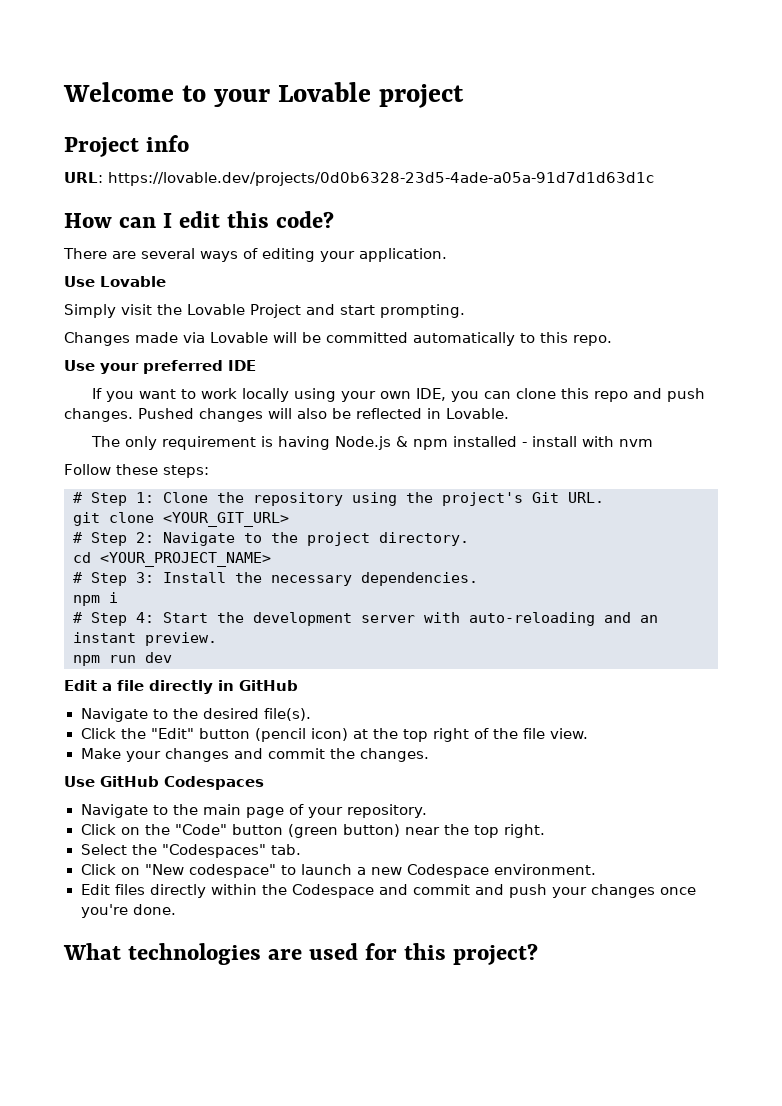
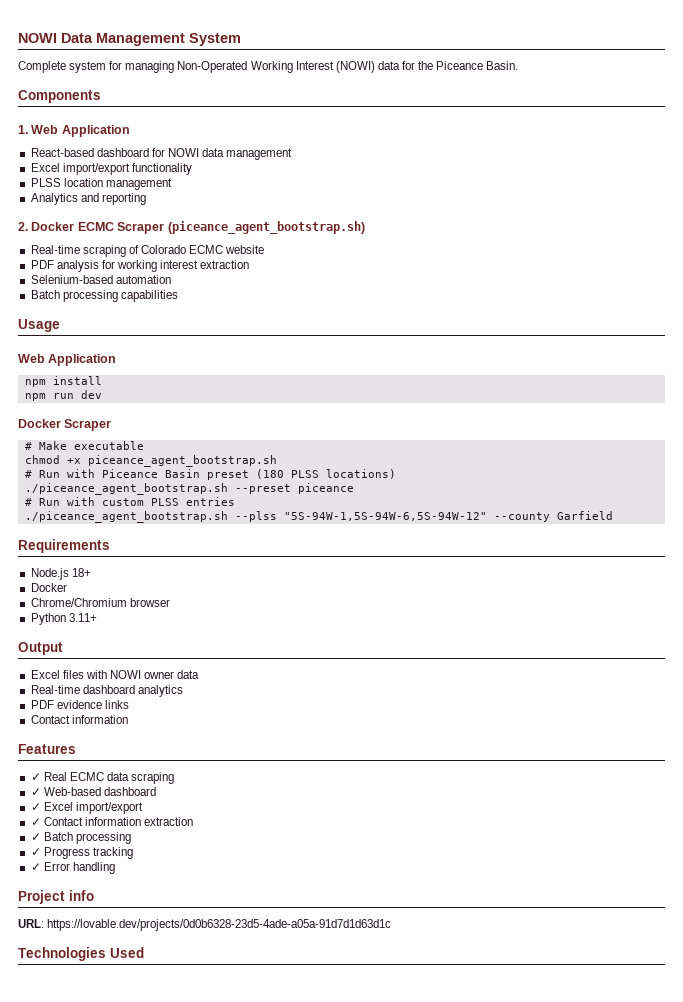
[63,82,465,108] [64,135,190,157] [64,172,654,186] [64,211,335,228] [63,248,447,262] [64,276,166,287] [64,304,465,318] [64,332,612,346] [64,360,256,374] [92,388,706,402] [64,408,509,422] [91,436,654,450] [64,464,209,478] [73,492,604,506] [73,512,289,527] [73,532,469,546] [73,552,271,567] [73,572,478,586] [73,592,118,606] [73,612,658,626] [73,632,217,646] [73,652,172,666] [64,680,298,694] [80,708,311,722] [80,728,589,742] [80,748,429,762] [64,776,264,790] [80,804,428,818] [80,824,545,838] [80,844,301,858] [80,864,596,878] [80,884,696,898] [80,904,176,918] [63,943,539,965] Welcome to your Lovable project // Project info // URL: https://lovable.dev/projects/0d0b6328-23d5-4ade-a05a-91d7d1d63d1c // How can I edit this code? // There are several ways of editing your application. // Use Lovable // Simply visit the Lovable Project and start prompting. // Changes made via Lovable will be committed automatically to this repo. // Use your preferred IDE // If you want to work locally using your own IDE, you can clone this repo and push changes. Pushed changes will also be reflected in Lovable. // The only requirement is having Node.js & npm installed - install with nvm // Follow these steps: // # Step 1: Clone the repository using the project's Git URL. // git clone <YOUR_GIT_URL> // # Step 2: Navigate to the project directory. // cd <YOUR_PROJECT_NAME> // # Step 3: Install the necessary dependencies. // npm i // # Step 4: Start the development server with auto-reloading and an instant preview. // npm run dev // Edit a file directly in GitHub // Navigate to the desired file(s). // Click the "Edit" button (pencil icon) at the top right of the file view. // Make your changes and commit the changes. // Use GitHub Codespaces // Navigate to the main page of your repository. // Click on the "Code" button (green button) near the top right. // Select the "Codespaces" tab. // Click on "New codespace" to launch a new Codespace environment. // Edit files directly within the Codespace and commit and push your changes once you're done. // What technologies are used for this project? -> [18,33,241,46] [18,61,519,73] [18,90,101,103] [18,125,130,137] [30,148,293,160] [30,163,192,175] [30,178,172,190] [30,193,146,205] [18,221,365,234] [30,245,265,257] [30,260,250,272] [30,275,171,284] [30,290,178,302] [18,319,60,332] [18,354,117,366] [24,376,102,387] [24,390,102,401] [18,419,112,431] [24,441,144,450] [24,455,277,467] [24,469,396,480] [24,483,354,495] [24,497,235,506] [24,511,613,523] [18,539,110,553] [30,568,91,580] [30,583,67,592] [30,598,170,607] [30,613,97,625] [18,642,63,655] [30,670,200,679] [30,685,183,697] [30,700,129,709] [30,715,128,724] [18,744,76,754] [30,772,175,784] [30,787,156,796] [30,802,143,814] [30,817,193,826] [30,832,131,844] [30,847,133,859] [30,862,115,874] [18,890,94,904] [18,919,392,931] [18,947,144,961] NOWI Data Management System // Complete system for managing Non-Operated Working Interest (NOWI) data for the Piceance Basin. // Components // 1. Web Application // React-based dashboard for NOWI data management // Excel import/export functionality // PLSS location management // Analytics and reporting // 2. Docker ECMC Scraper (piceance_agent_bootstrap.sh) // Real-time scraping of Colorado ECMC website // PDF analysis for working interest extraction // Selenium-based automation // Batch processing capabilities // Usage // Web Application // npm install // npm run dev // Docker Scraper // # Make executable // chmod +x piceance_agent_bootstrap.sh // # Run with Piceance Basin preset (180 PLSS locations) // ./piceance_agent_bootstrap.sh --preset piceance // # Run with custom PLSS entries // ./piceance_agent_bootstrap.sh --plss "5S-94W-1,5S-94W-6,5S-94W-12" --county Garfield // Requirements // Node.js 18+ // Docker // Chrome/Chromium browser // Python 3.11+ // Output // Excel files with NOWI owner data // Real-time dashboard analytics // PDF evidence links // Contact information // Features // ✓ Real ECMC data scraping // ✓ Web-based dashboard // ✓ Excel import/export // ✓ Contact information extraction // ✓ Batch processing // ✓ Progress tracking // ✓ Error handling // Project info // URL: https://lovable.dev/projects/0d0b6328-23d5-4ade-a05a-91d7d1d63d1c // Technologies Used

